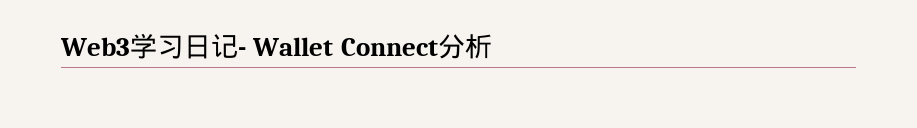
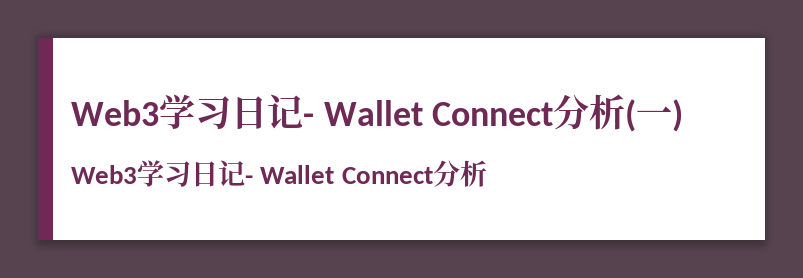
[60,33,492,59] Web3学习日记- Wallet Connect分析 -> [71,94,684,132] [71,160,487,187] Web3学习日记- Wallet Connect分析(一) // Web3学习日记- Wallet Connect分析

